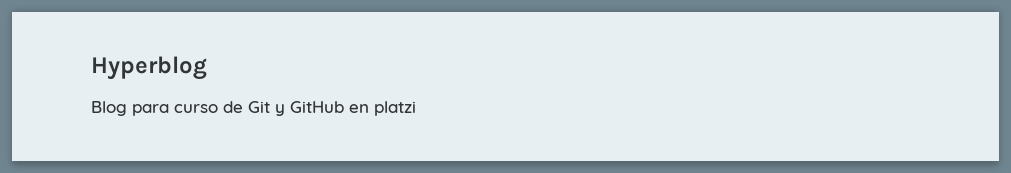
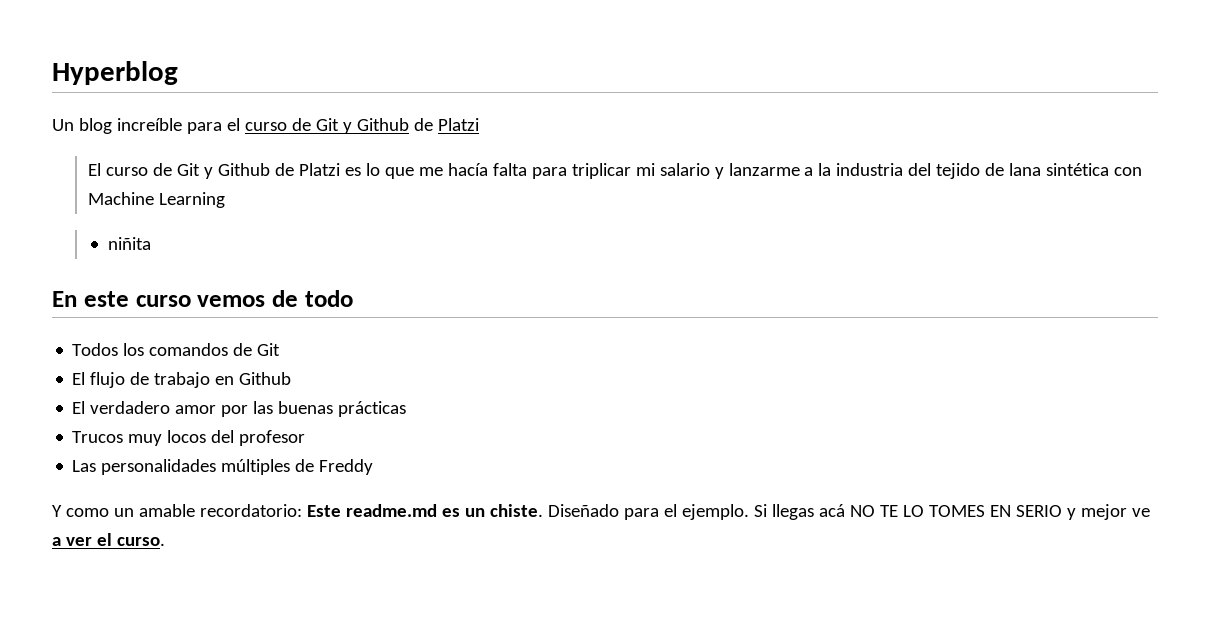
[91,101,416,116] Blog para curso de Git y GitHub en platzi -> [52,118,479,134] [87,163,1143,179] [87,192,225,208] [107,237,151,250] [52,290,353,307] [72,343,281,356] [72,372,292,388] [72,401,407,417] [72,430,306,446] [72,459,374,475] [52,504,1150,520] [52,533,165,546] Un blog increíble para el curso de Git y Github de Platzi // El curso de Git y Github de Platzi es lo que me hacía falta para triplicar mi salario y lanzarme a la industria del tejido de lana sintética con Machine Learning // niñita // En este curso vemos de todo // Todos los comandos de Git // El flujo de trabajo en Github // El verdadero amor por las buenas prácticas // Trucos muy locos del profesor // Las personalidades múltiples de Freddy // Y como un amable recordatorio: Este readme.md es un chiste. Diseñado para el ejemplo. Si llegas acá NO TE LO TOMES EN SERIO y mejor ve a ver el curso.

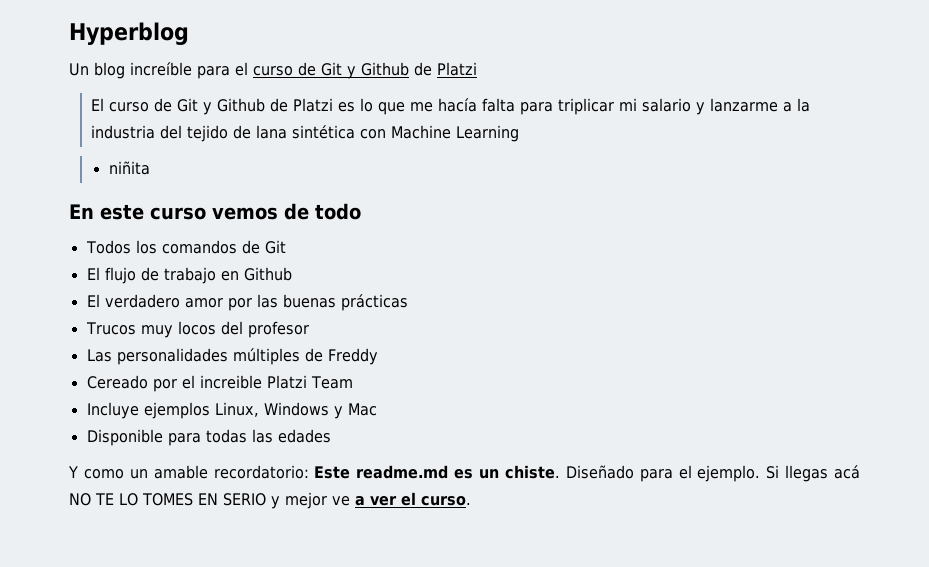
(374, 467) none -> [86,375,353,392] [86,402,377,419] [86,429,331,446] // Cereado por el increible Platzi Team // Incluye ejemplos Linux, Windows y Mac // Disponible para todas las edades

